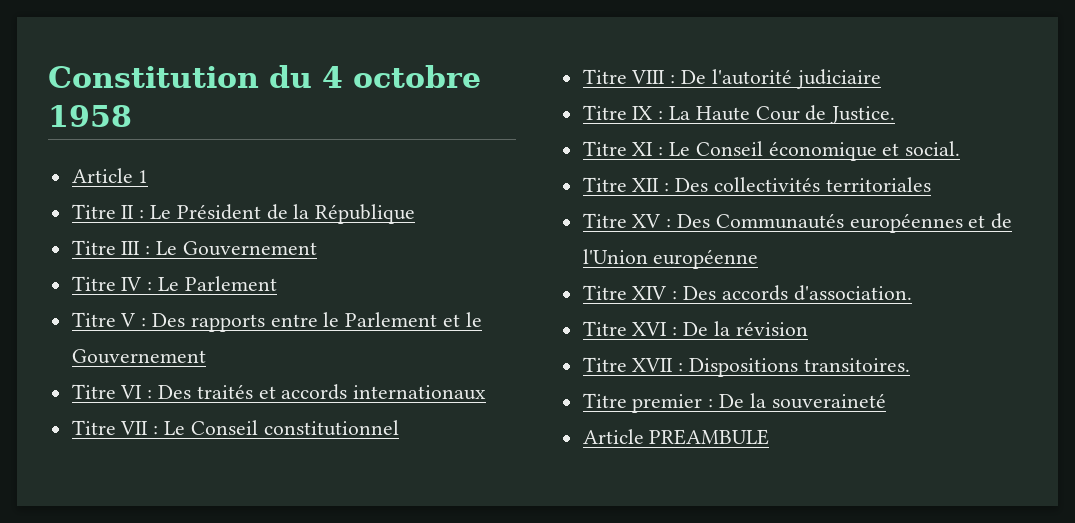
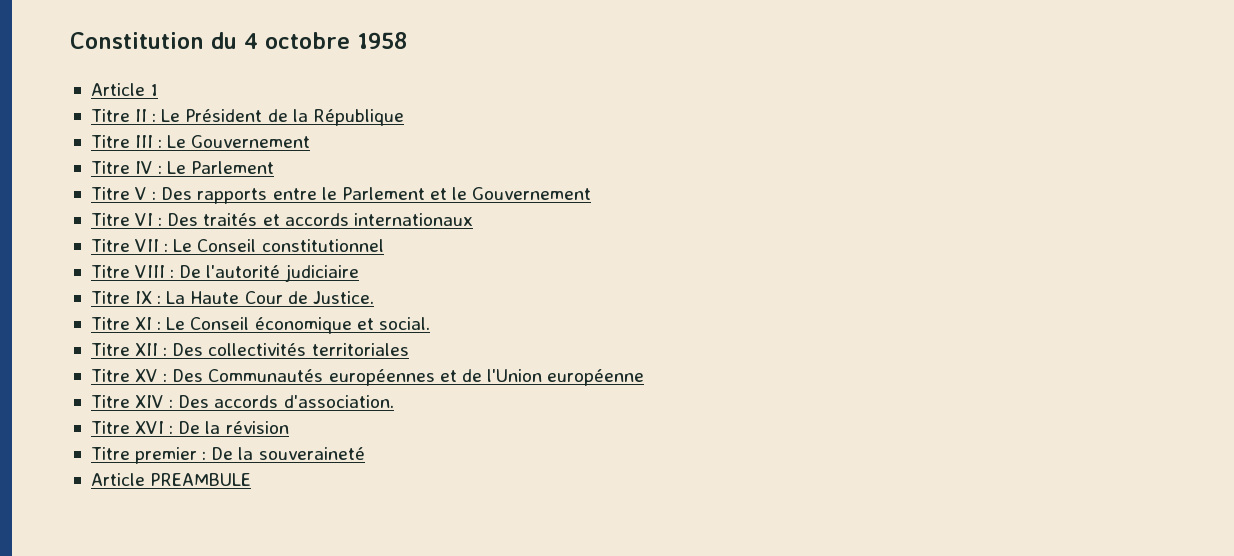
[582,357,910,377] // Titre XVII : Dispositions transitoires. -> (289, 427) none

